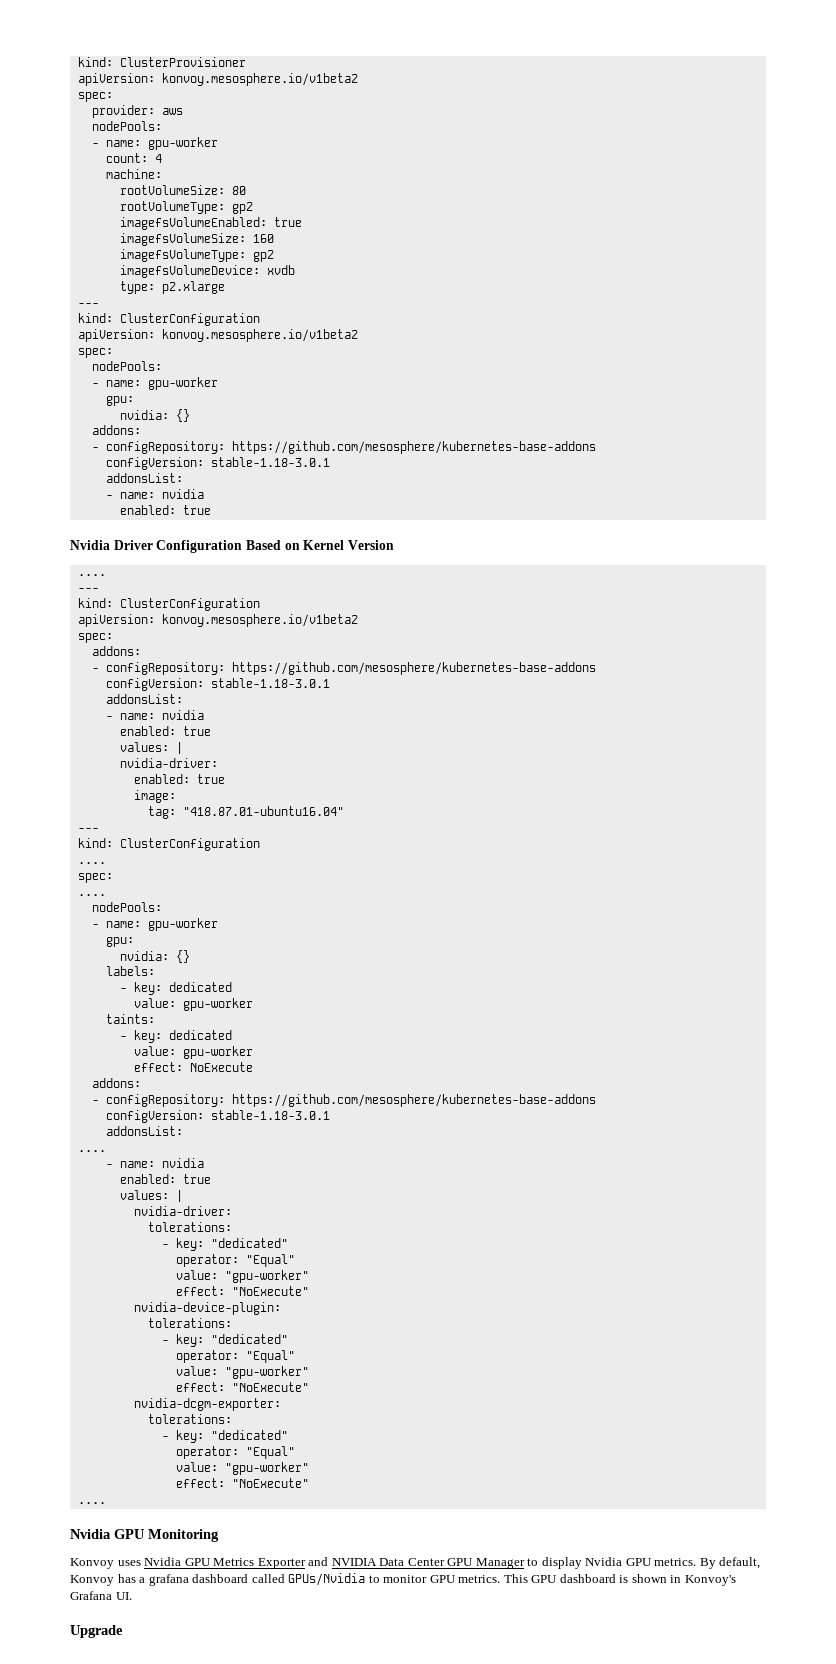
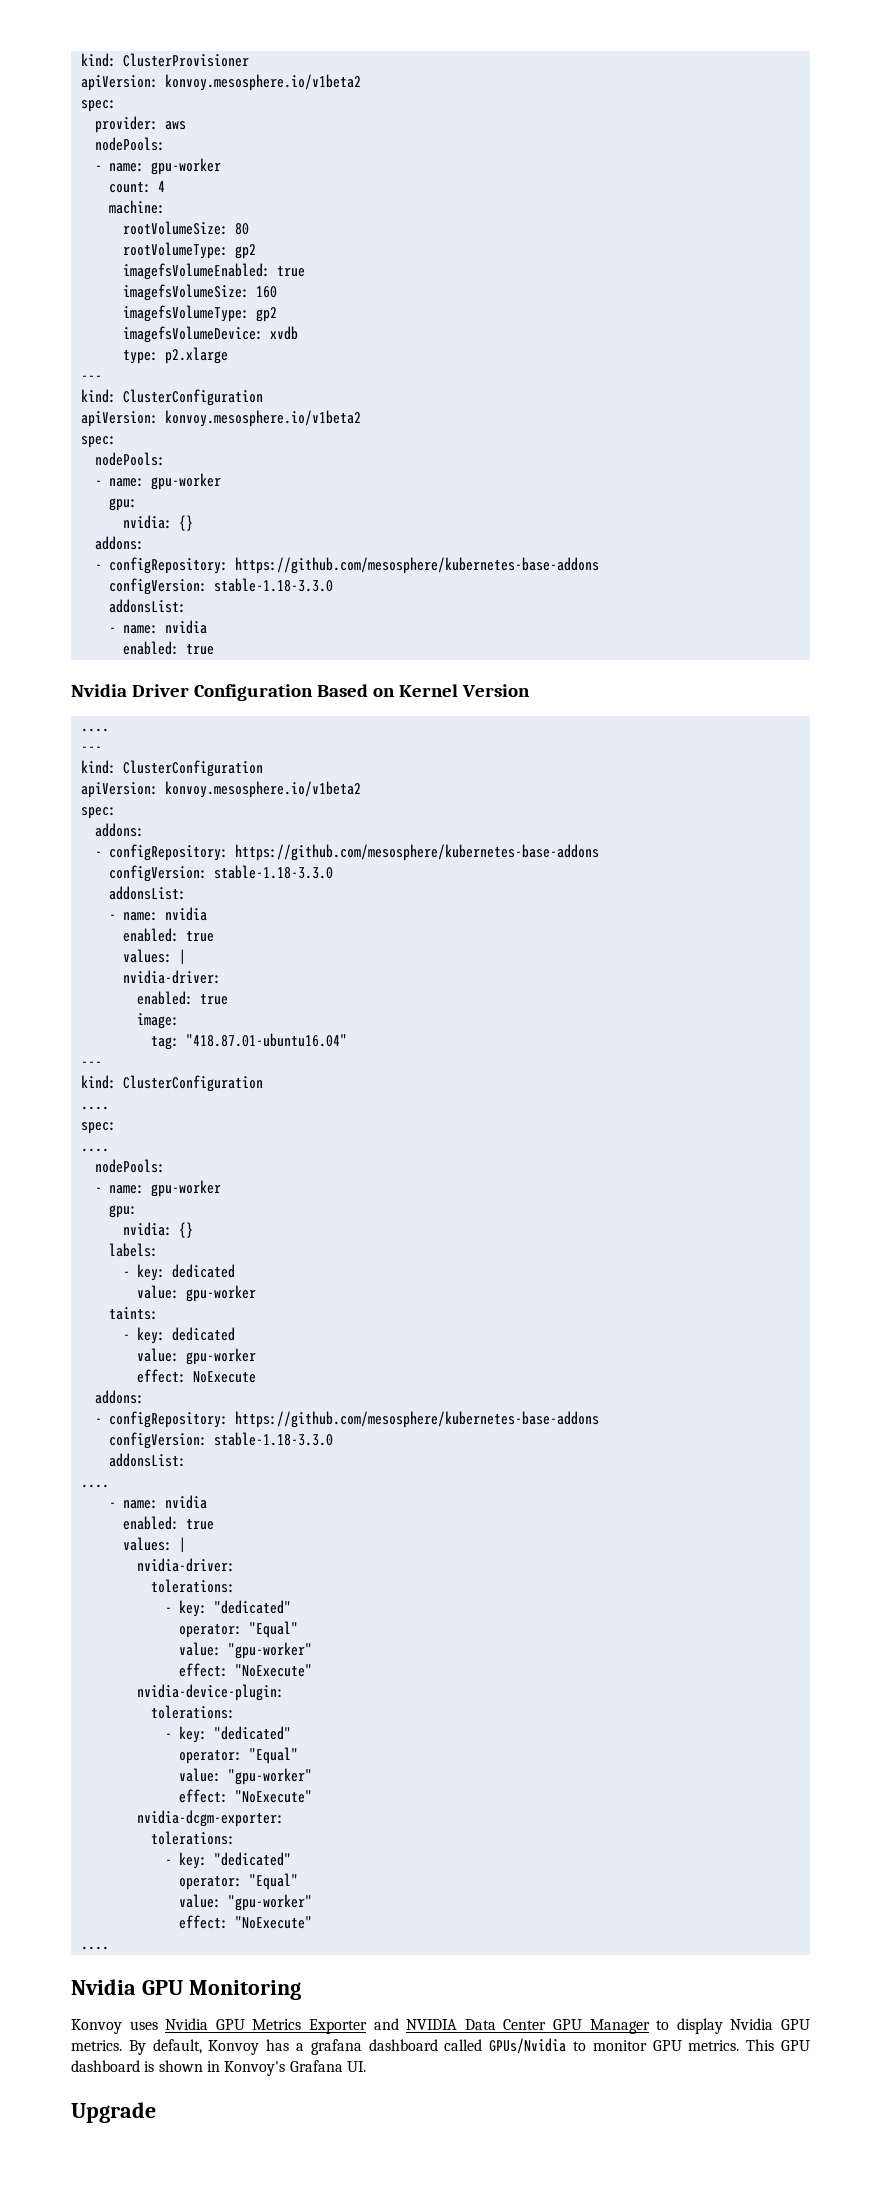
[210,457,330,467] stable-1.18-3.0.1 -> [213,578,333,592] stable-1.18-3.3.0
[210,678,330,688] stable-1.18-3.0.1 -> [213,865,333,879] stable-1.18-3.3.0
[210,1110,330,1120] stable-1.18-3.0.1 -> [213,1432,333,1446] stable-1.18-3.3.0

